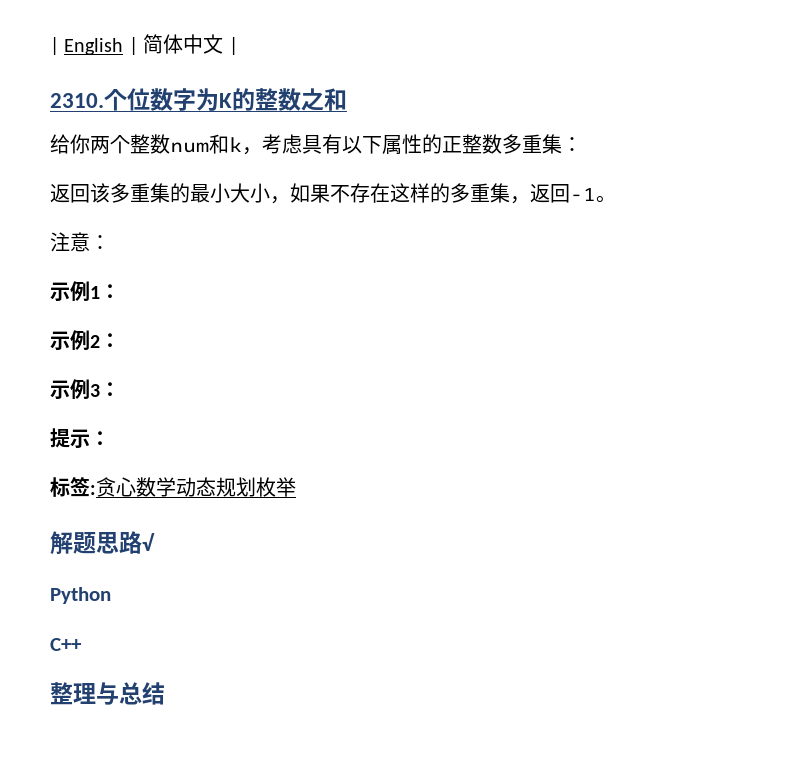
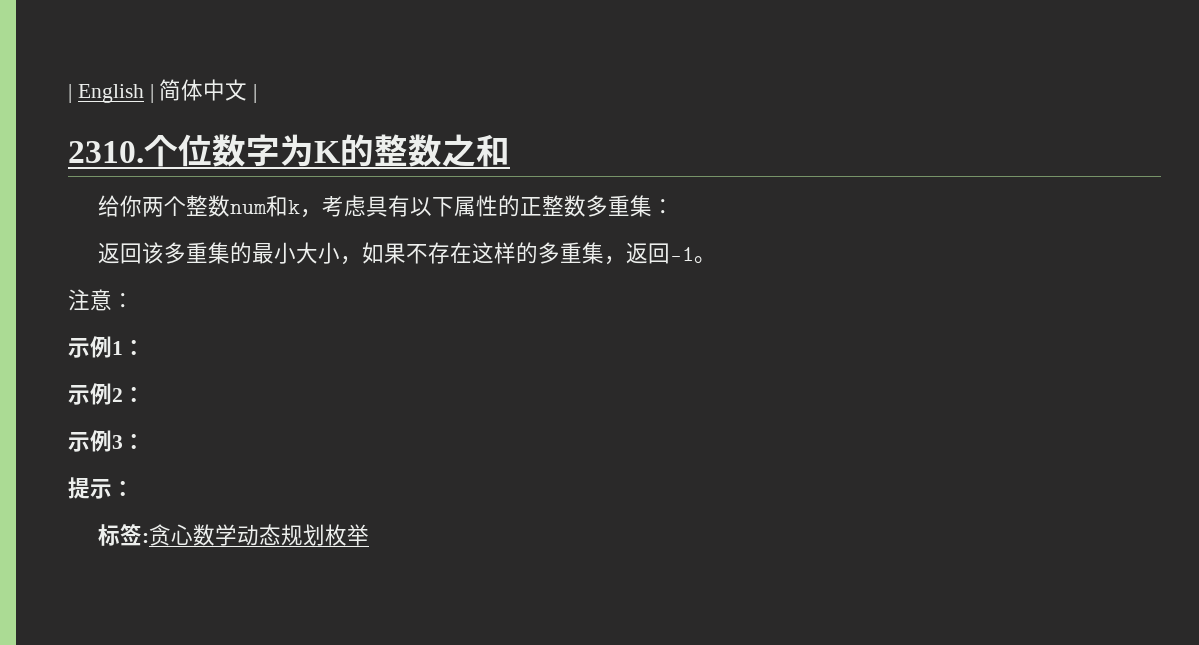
[50,531,155,555] [50,587,111,604] [50,638,82,651] [50,682,165,705] // 解题思路√ // Python // C++ // 整理与总结 -> (369, 535) none

